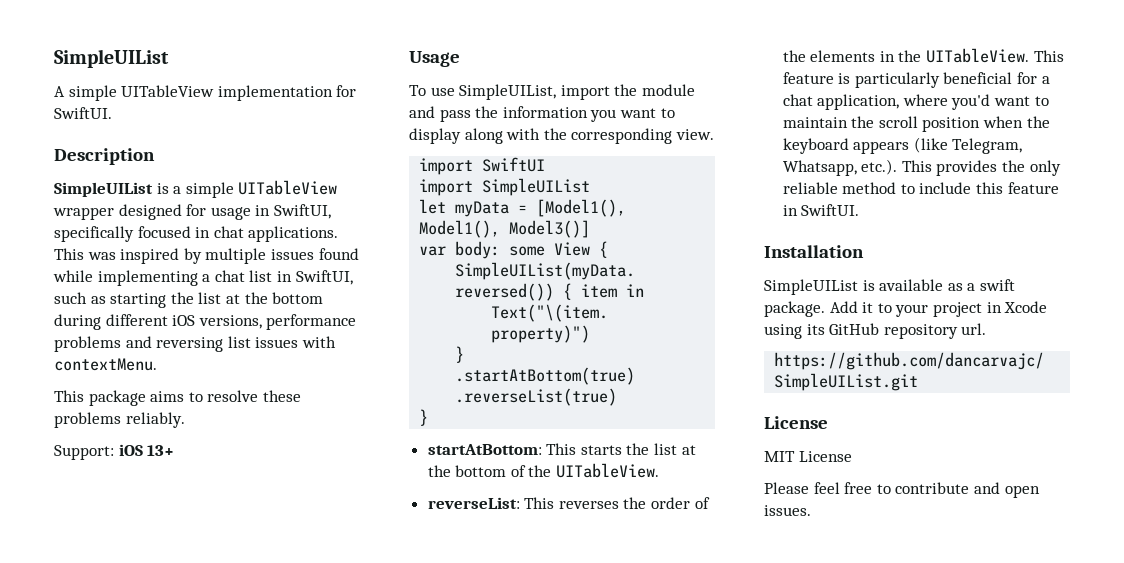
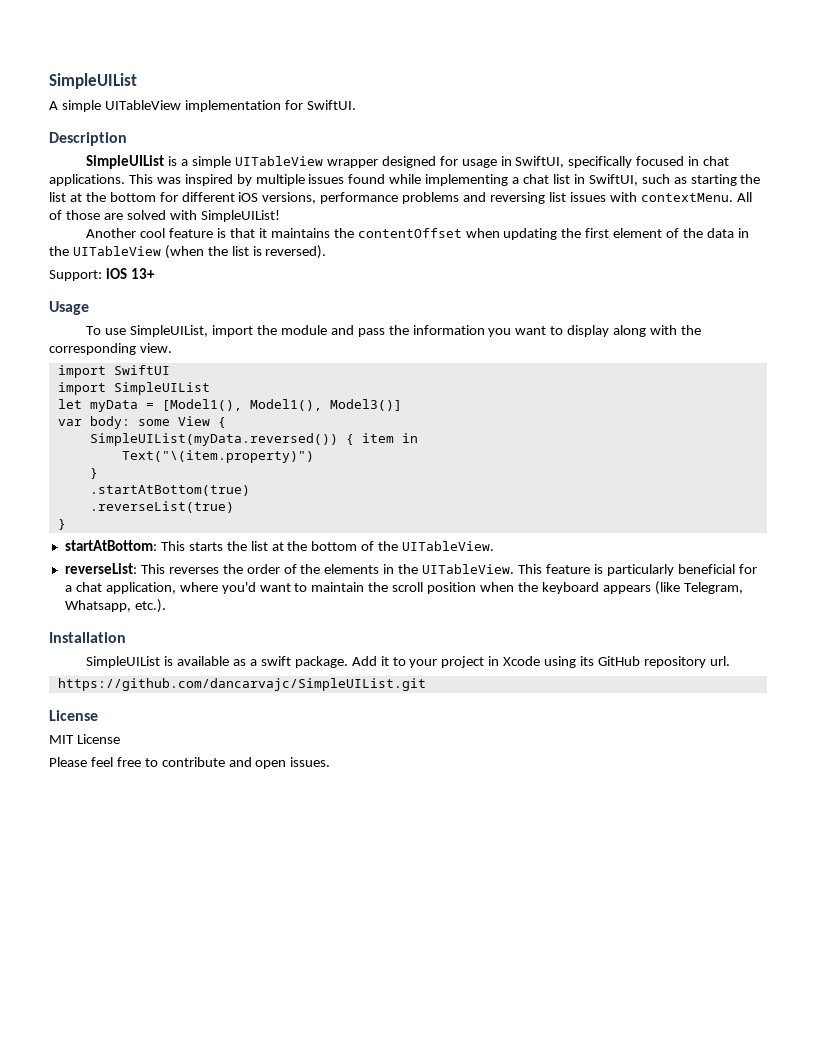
[54,314,101,330] during -> [159,192,178,202] for
[54,390,301,406] [54,412,185,428] // This package aims to resolve these problems reliably. -> [736,192,752,202] [49,210,280,222] [86,228,749,240] [49,245,327,259] All of those are solved with SimpleUIList! // Another cool feature is that it maintains the contentOffset when updating the first element of the data in the UITableView (when the list is reversed).
[901,160,1061,176] [782,182,1059,194] [782,204,860,216] This provides the only reliable method to include this feature in SwiftUI. -> (166, 606) none

